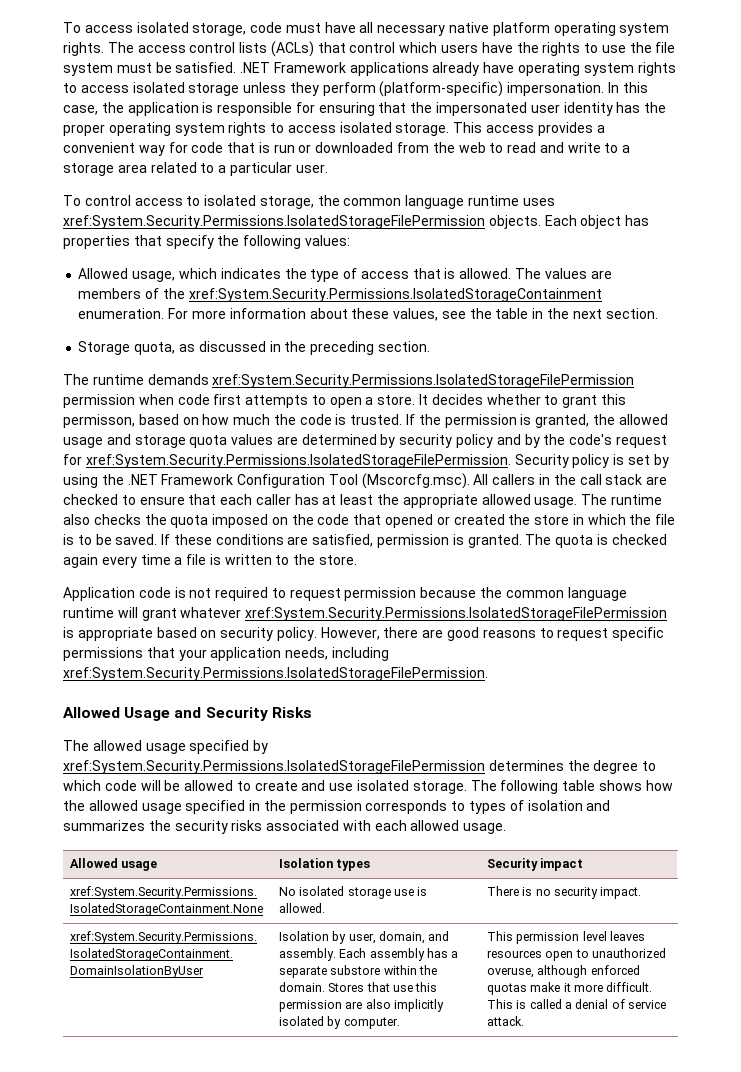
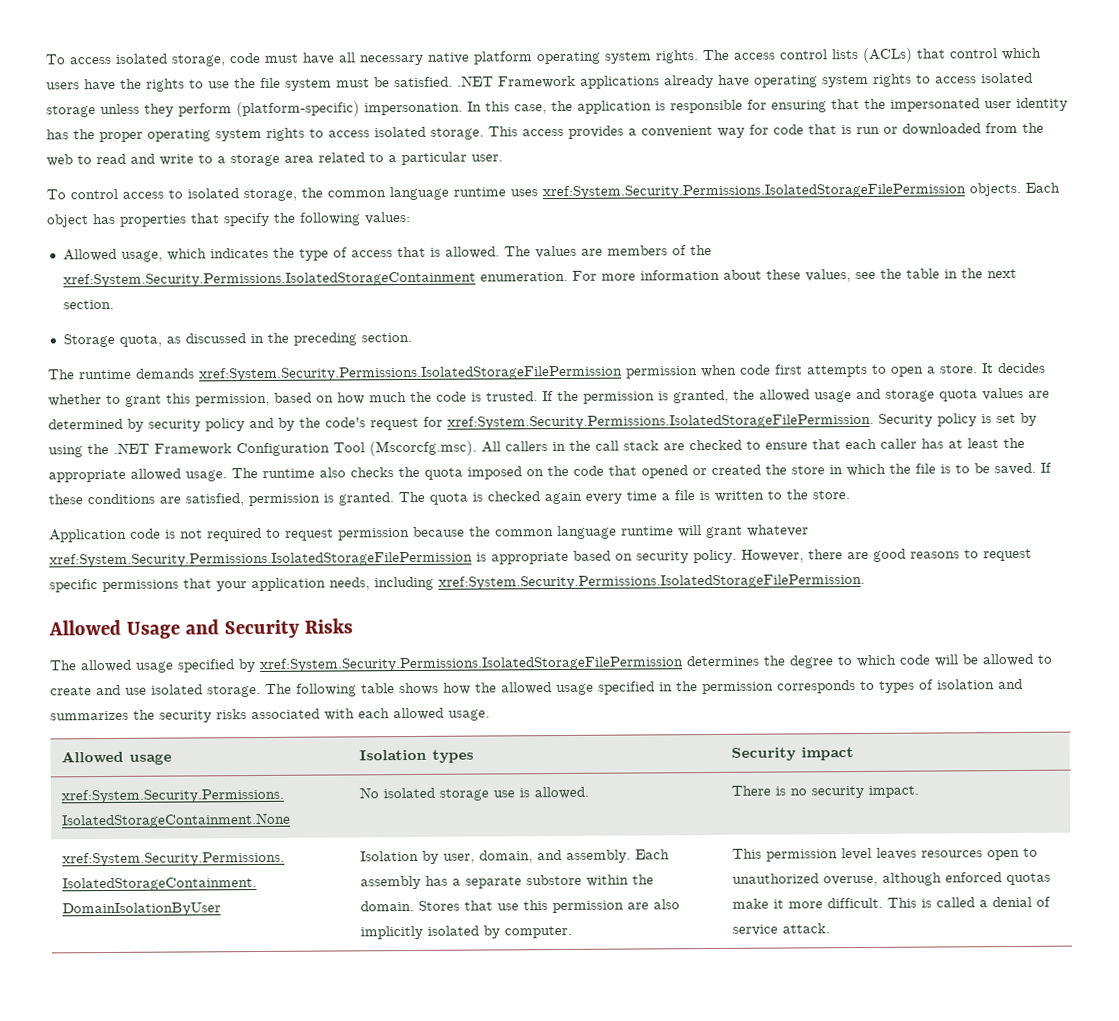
[63,414,135,428] permisson, -> [195,393,270,407] permission,

